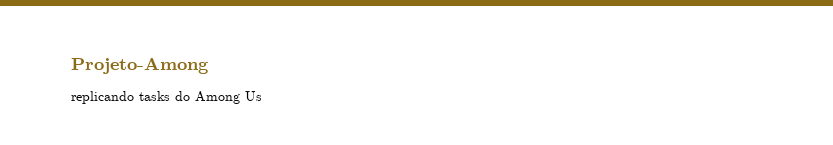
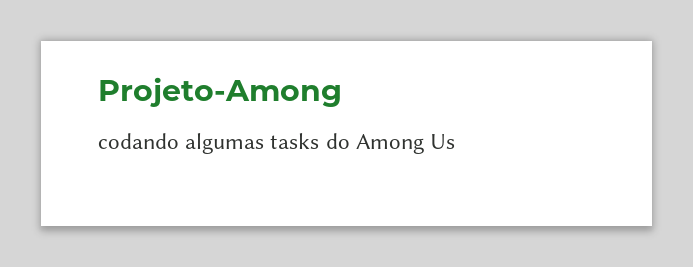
[71,91,134,104] replicando -> [98,133,265,154] codando algumas

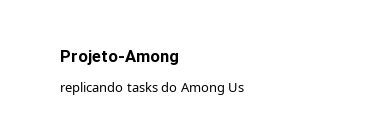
[98,133,265,154] codando algumas -> [60,82,123,95] replicando

